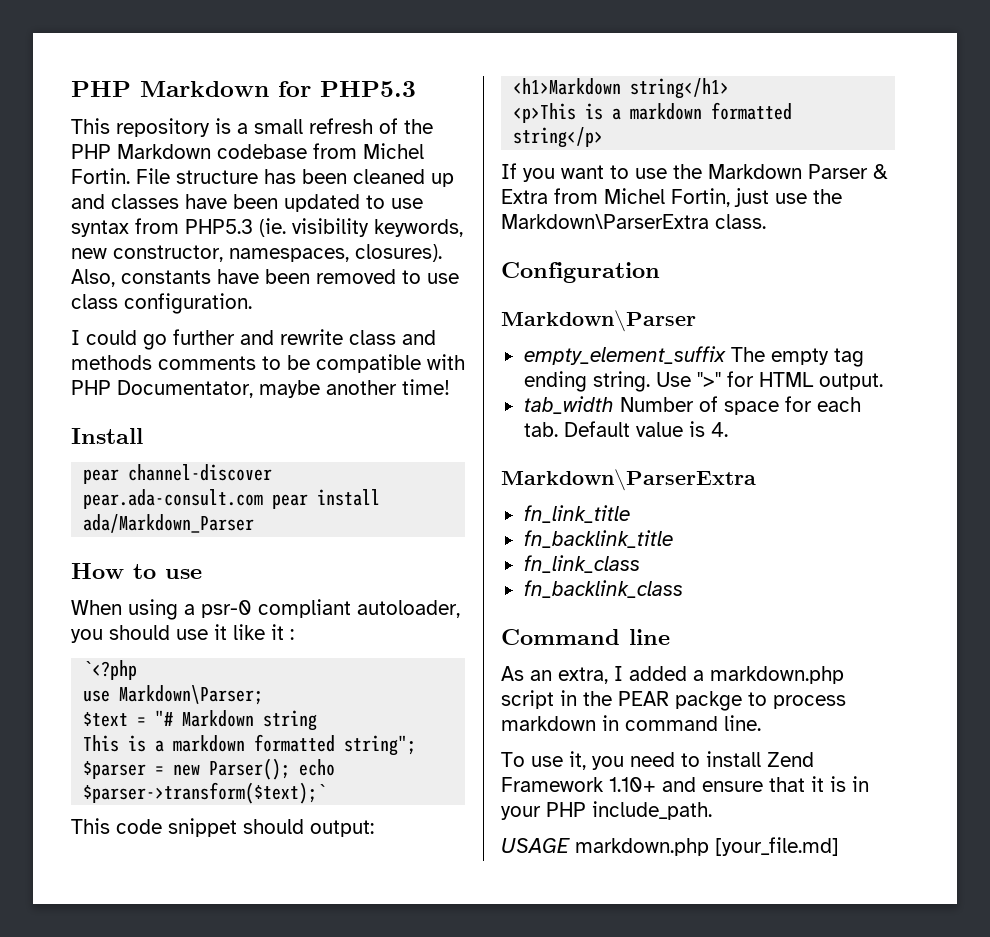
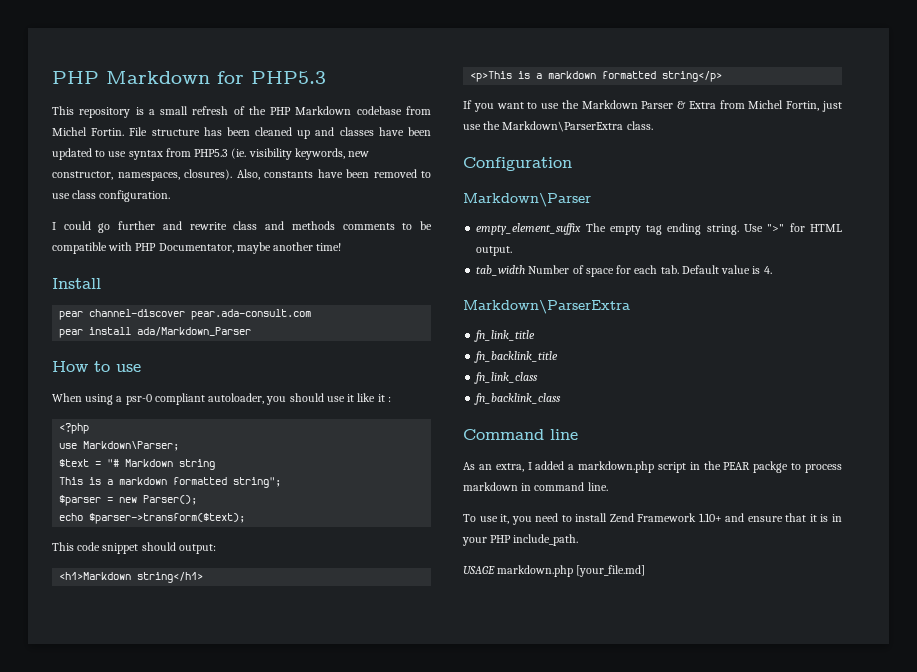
(264, 499) none -> (312, 314) //
[83,660,138,680] `<?php -> [59,423,90,434] <?php
[299,759,336,776] [83,782,327,804] echo $parser->transform($text);` -> [59,513,246,524] // echo $parser->transform($text);

